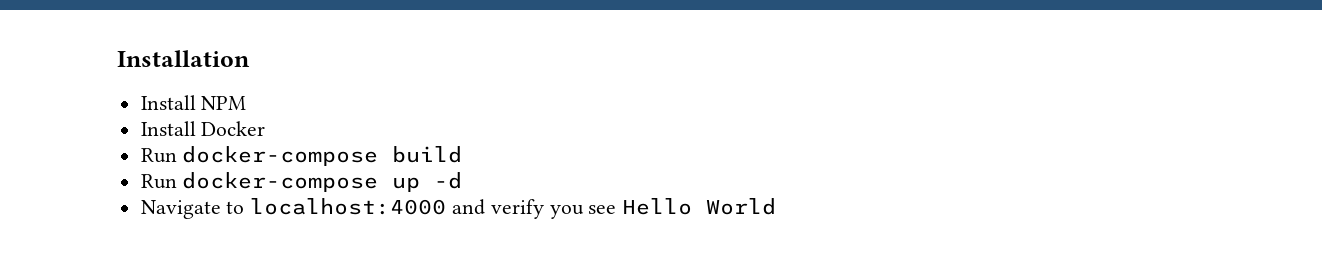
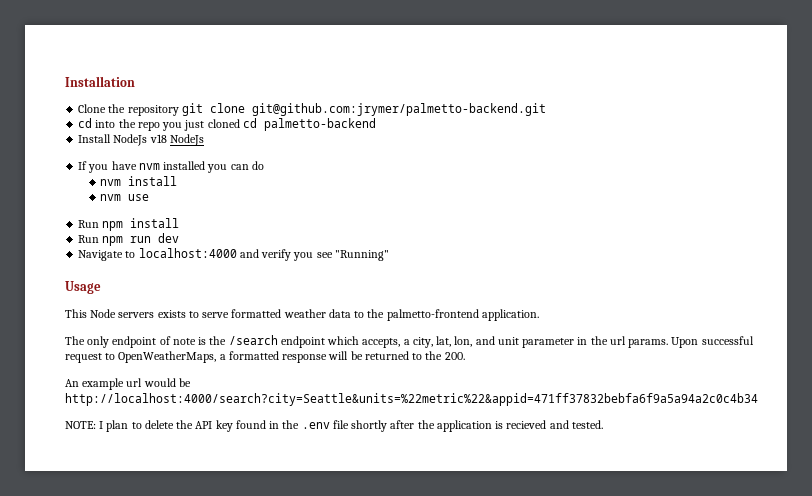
[140,95,247,110] [140,121,266,136] [140,146,463,166] [140,172,463,192] Install NPM // Install Docker // Run docker-compose build // Run docker-compose up -d -> [78,103,546,116] [78,118,376,131] [78,134,204,146] [78,161,264,173] [100,176,178,186] [100,194,150,201] [78,218,180,231] [78,233,180,246] Clone the repository git clone git@github.com:jrymer/palmetto-backend.git // cd into the repo you just cloned cd palmetto-backend // Install NodeJs v18 NodeJs // If you have nvm installed you can do // nvm install // nvm use // Run npm install // Run npm run dev
[622,198,777,215] Hello World -> [334,250,389,261] [65,281,101,294] [65,309,539,321] [65,335,754,348] [65,351,465,363] [65,378,191,390] [65,393,758,406] [65,420,603,432] "Running" // Usage // This Node servers exists to serve formatted weather data to the palmetto-frontend application. // The only endpoint of note is the /search endpoint which accepts, a city, lat, lon, and unit parameter in the url params. Upon successful request to OpenWeatherMaps, a formatted response will be returned to the 200. // An example url would be http://localhost:4000/search?city=Seattle&units=%22metric%22&appid=471ff37832bebfa6f9a5a94a2c0c4b34 // NOTE: I plan to delete the API key found in the .env file shortly after the application is recieved and tested.

